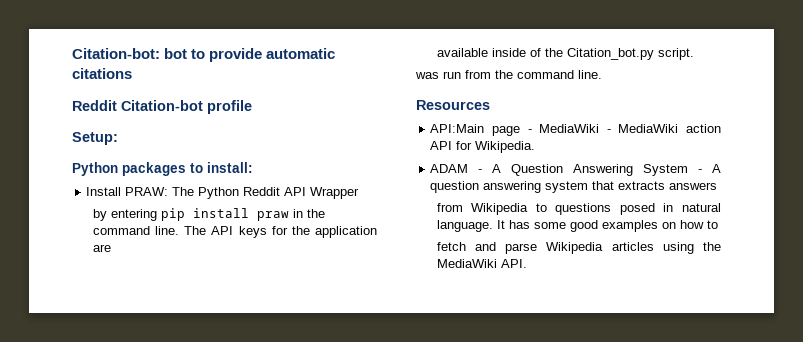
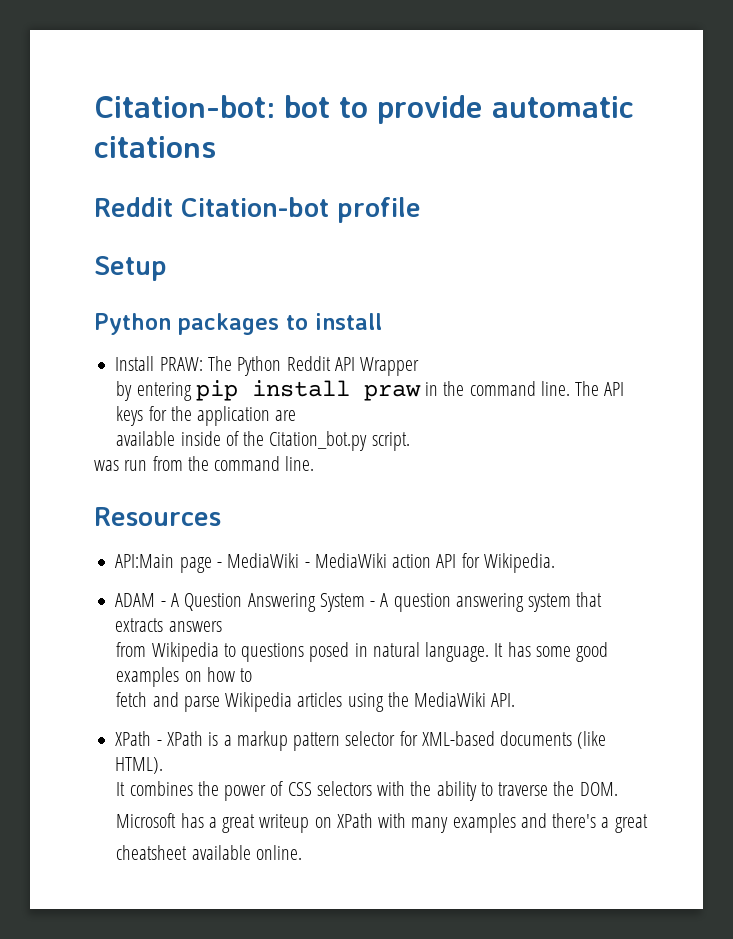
[72,132,118,145] Setup: -> [94,256,167,281] Setup
[207,162,253,173] install: -> [315,313,382,330] install
(527, 263) none -> [115,731,607,751] [115,757,164,774] [116,781,618,801] [116,813,648,833] [116,845,302,860] // XPath - XPath is a markup pattern selector for XML-based documents (like HTML). // It combines the power of CSS selectors with the ability to traverse the DOM. // Microsoft has a great writeup on XPath with many examples and there's a great // cheatsheet available online.

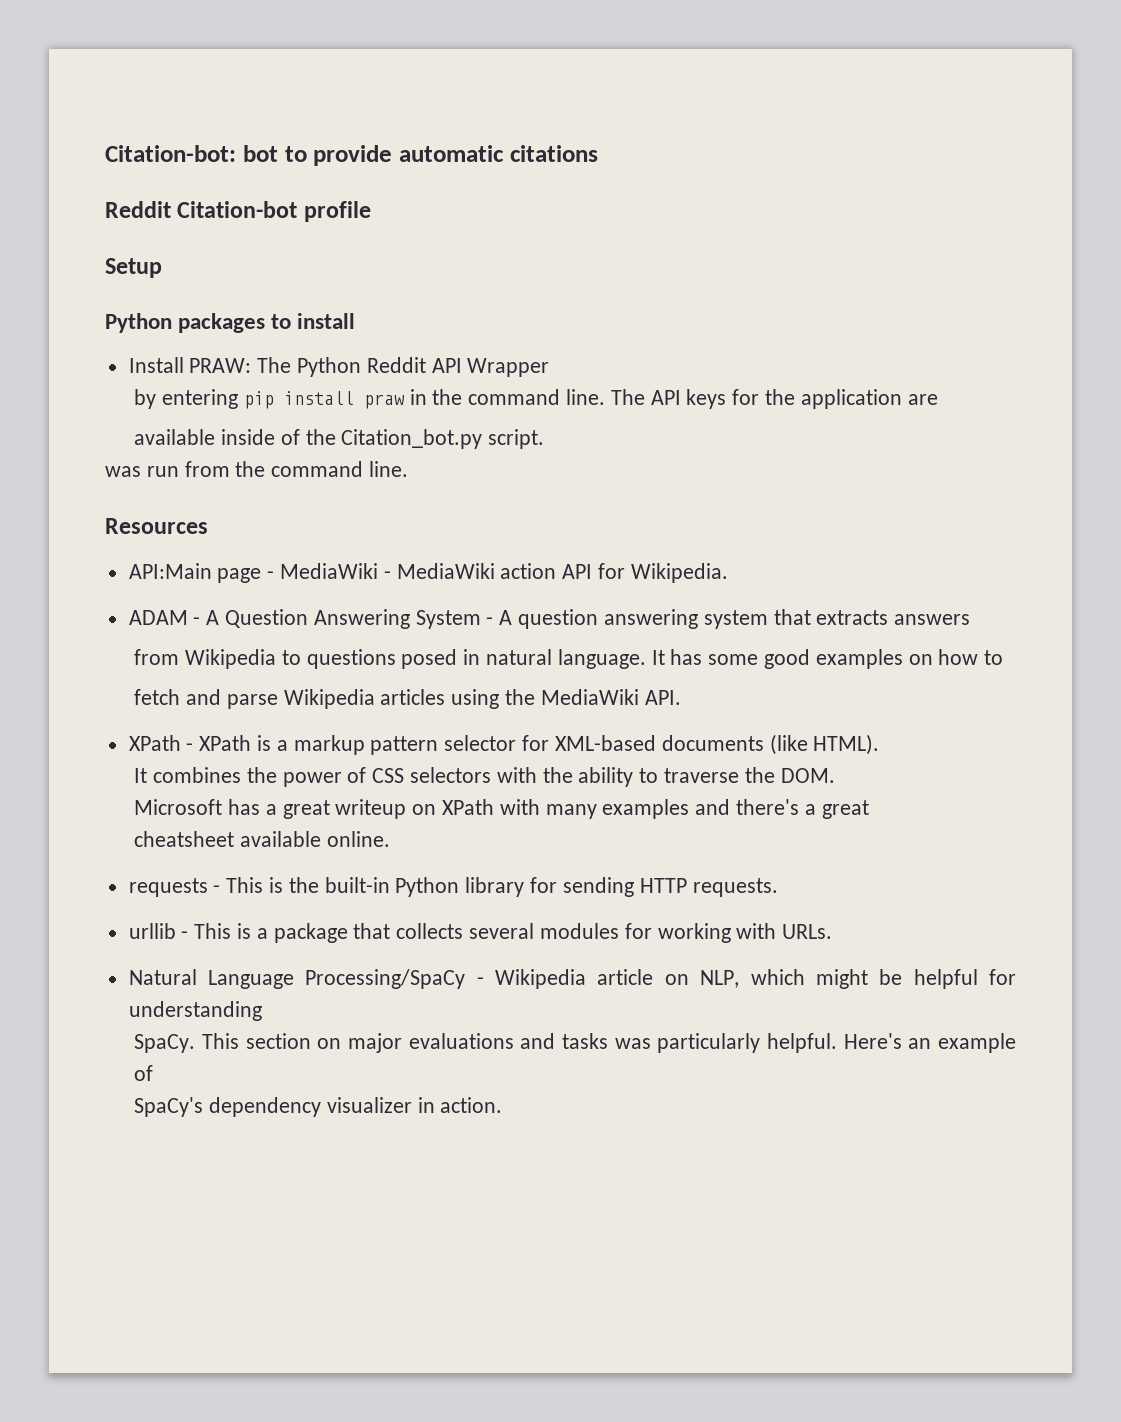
(302, 852) none -> [128,877,778,897] [128,923,833,943] [128,969,1016,989] [128,1001,262,1021] [134,1033,1017,1053] [134,1065,154,1081] [134,1097,503,1117] // requests - This is the built-in Python library for sending HTTP requests. // urllib - This is a package that collects several modules for working with URLs. // Natural Language Processing/SpaCy - Wikipedia article on NLP, which might be helpful for understanding // SpaCy. This section on major evaluations and tasks was particularly helpful. Here's an example of // SpaCy's dependency visualizer in action.

